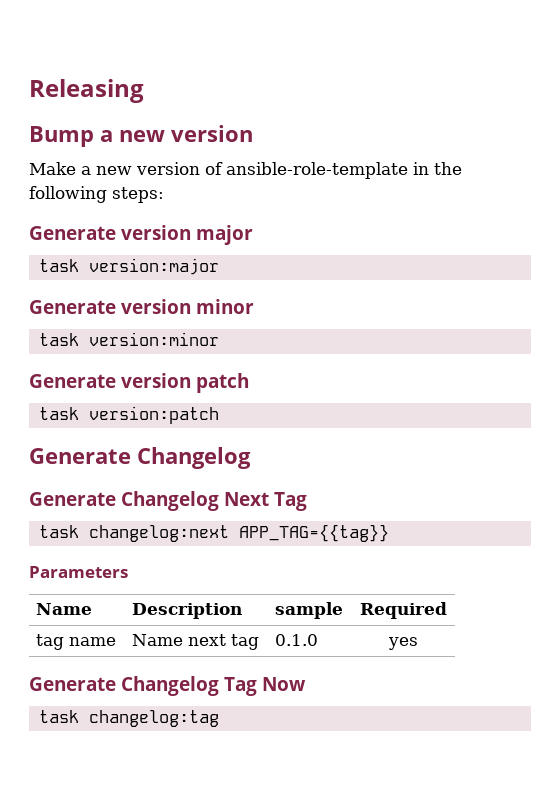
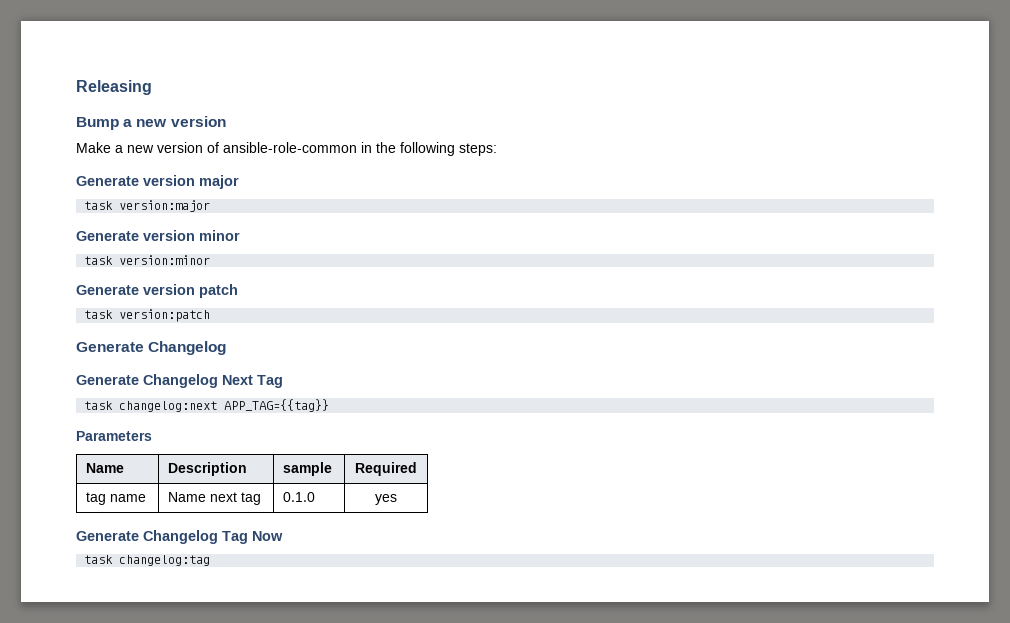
[226,162,408,179] ansible-role-template -> [223,142,357,153] ansible-role-common

